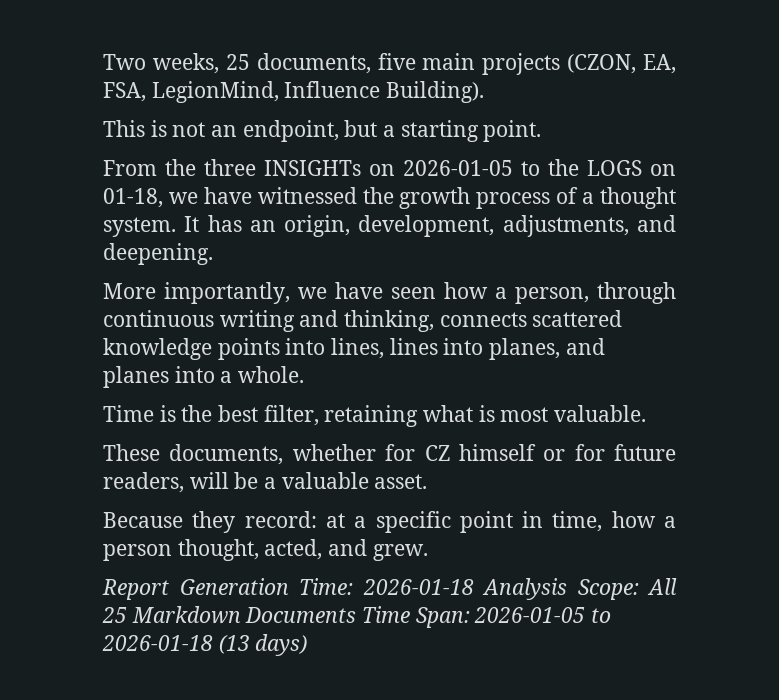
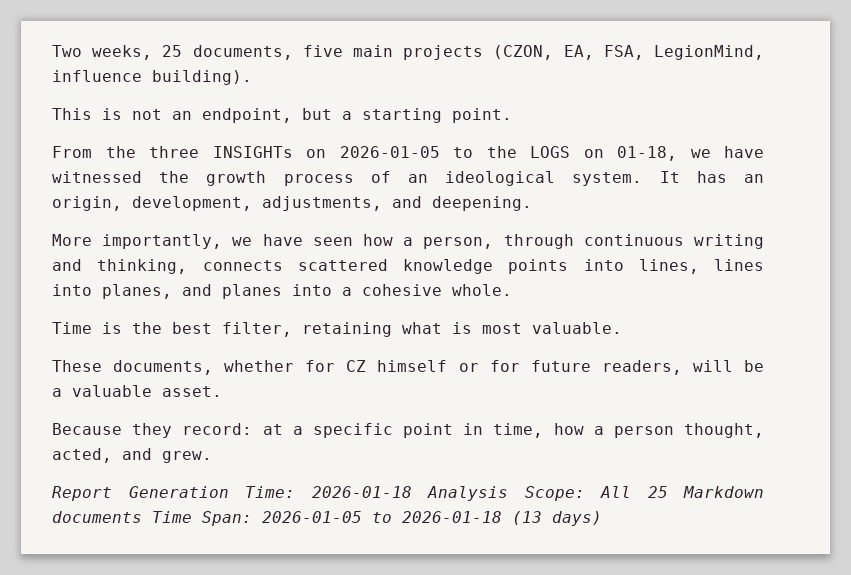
[284,81,485,103] Influence Building). -> [52,70,252,85] influence building).
[582,187,677,209] a thought -> [407,171,556,186] an ideological
(233, 377) none -> [362,284,442,296] cohesive
[245,607,357,623] Documents -> [52,511,142,523] documents

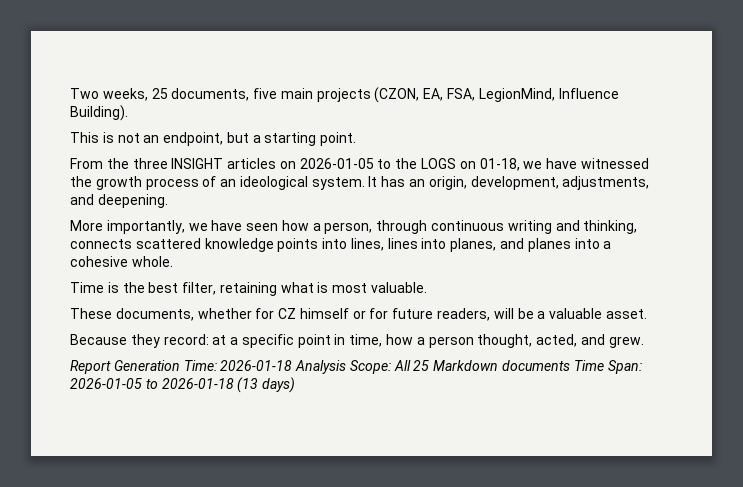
[52,70,252,85] influence building). -> [558,88,619,99] [70,105,128,121] Influence Building).
[212,146,293,158] INSIGHTs -> [171,158,277,169] INSIGHT articles

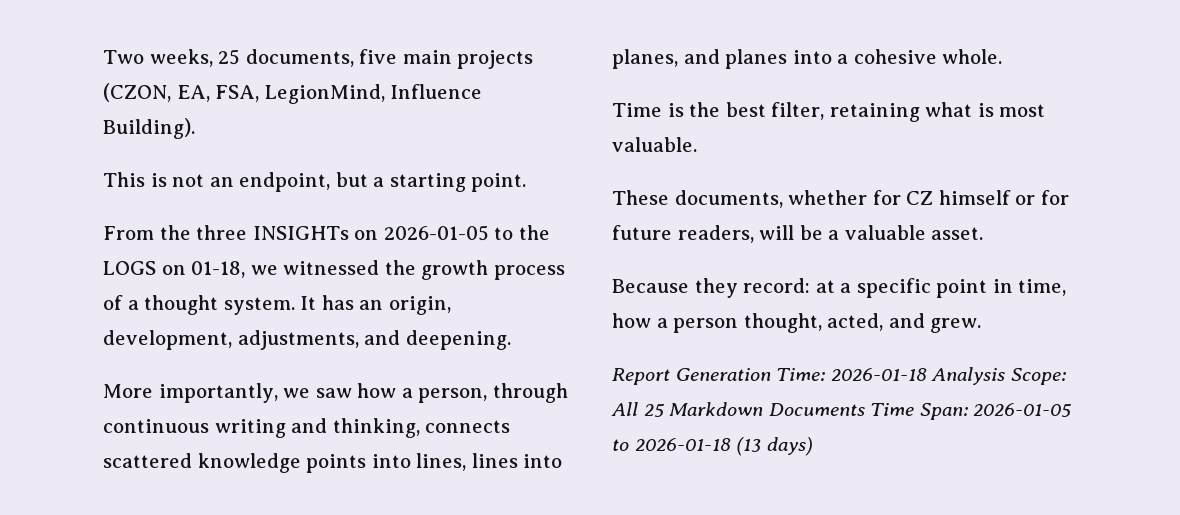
[171,158,277,169] INSIGHT articles -> [252,226,349,240] INSIGHTs
[546,158,578,169] have -> (278, 270) none
[220,176,308,190] an ideological -> [127,295,219,315] a thought
[211,220,279,231] have seen -> [315,388,352,398] saw
[502,360,571,371] documents -> [768,403,865,416] Documents

